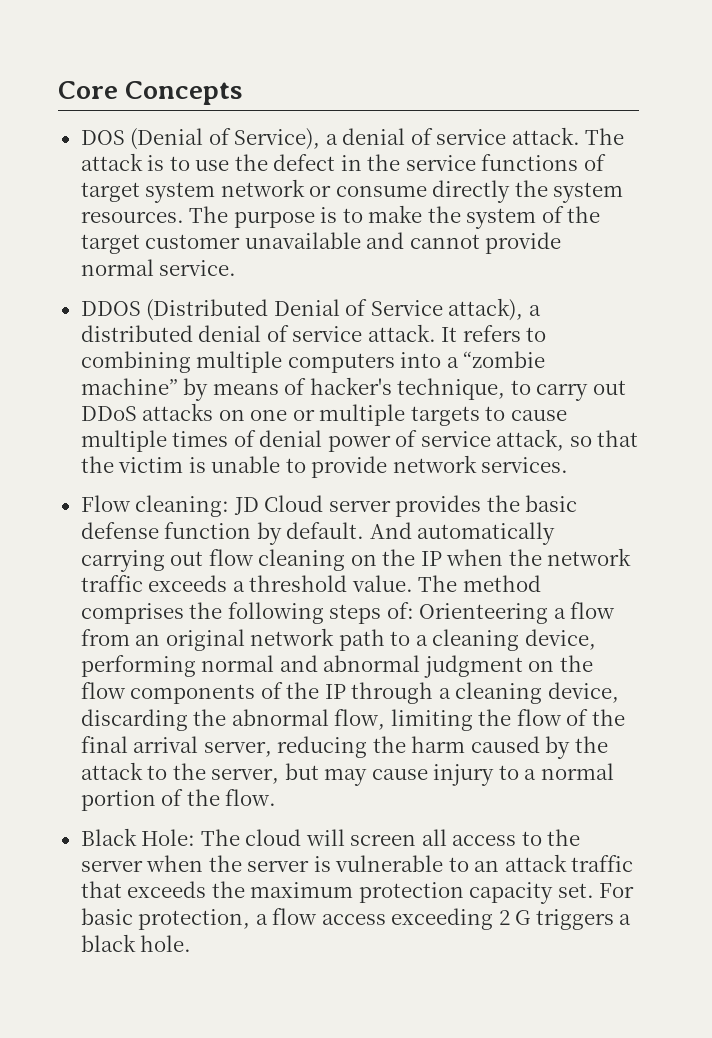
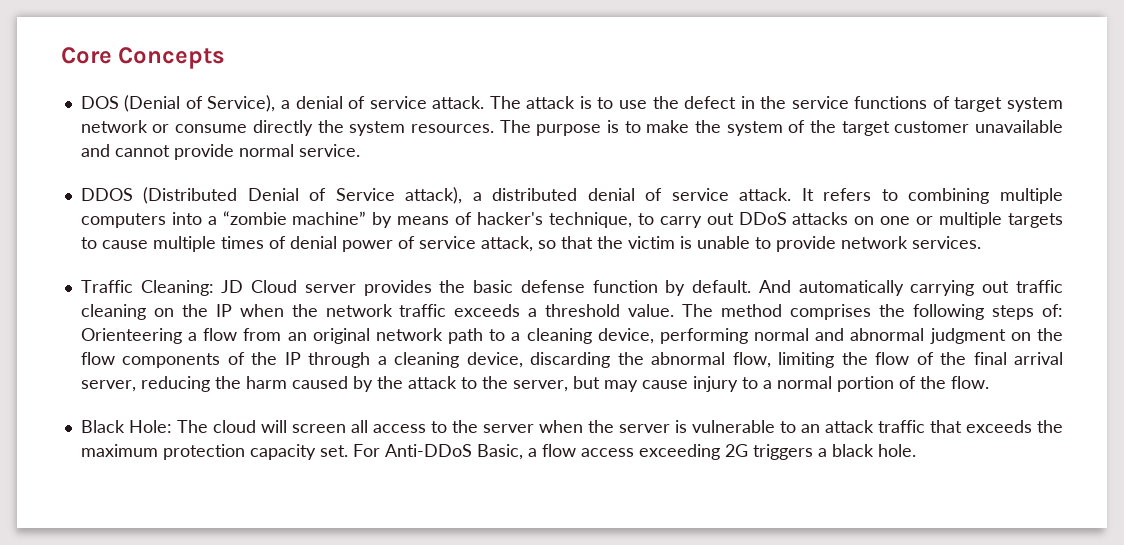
[80,495,230,517] Flow cleaning: -> [80,280,214,296] Traffic Cleaning:
[208,549,254,566] flow -> [1016,280,1064,293] traffic
[80,908,251,930] basic protection, -> [384,444,523,460] Anti-DDoS Basic,
[498,910,531,925] 2 G -> [724,444,748,457] 2G

